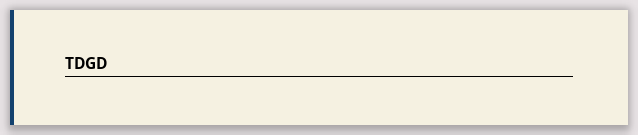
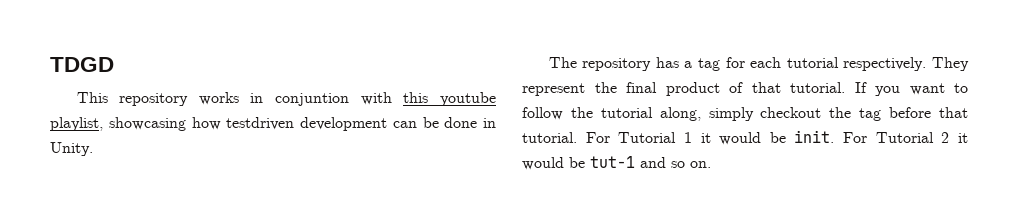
(107, 63) none -> [76,92,496,106] [50,117,496,131] [50,142,93,156] [548,57,969,71] [522,82,968,96] [522,107,969,121] [522,130,968,145] [522,156,711,170] // This repository works in conjuntion with this youtube playlist, showcasing how testdriven development can be done in Unity. // The repository has a tag for each tutorial respectively. They represent the final product of that tutorial. If you want to follow the tutorial along, simply checkout the tag before that tutorial. For Tutorial 1 it would be init. For Tutorial 2 it would be tut-1 and so on.

